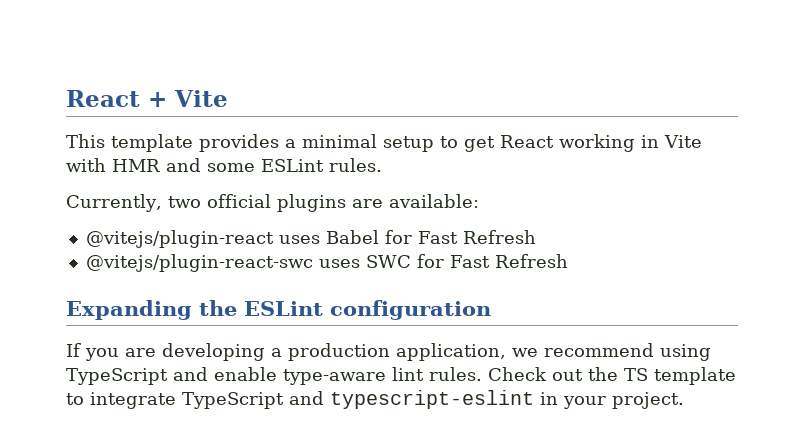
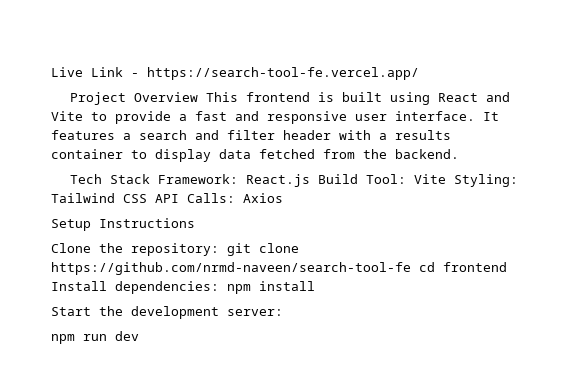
[66,90,228,107] [66,134,702,152] [66,158,382,172] [66,194,479,212] [85,230,536,248] [85,254,568,272] [66,300,491,320] [66,343,711,361] [66,367,736,385] [66,390,684,409] React + Vite // This template provides a minimal setup to get React working in Vite with HMR and some ESLint rules. // Currently, two official plugins are available: // @vitejs/plugin-react uses Babel for Fast Refresh // @vitejs/plugin-react-swc uses SWC for Fast Refresh // Expanding the ESLint configuration // If you are developing a production application, we recommend using TypeScript and enable type-aware lint rules. Check out the TS template to integrate TypeScript and typescript-eslint in your project. -> [51,67,419,80] [70,92,511,105] [51,111,499,124] [51,130,451,140] [51,149,459,162] [70,174,519,187] [51,193,283,203] [51,218,195,231] [51,243,299,256] [51,262,507,275] [51,281,315,294] [51,306,283,319] [51,331,139,344] Live Link - https://search-tool-fe.vercel.app/ // Project Overview This frontend is built using React and Vite to provide a fast and responsive user interface. It features a search and filter header with a results container to display data fetched from the backend. // Tech Stack Framework: React.js Build Tool: Vite Styling: Tailwind CSS API Calls: Axios // Setup Instructions // Clone the repository: git clone https://github.com/nrmd-naveen/search-tool-fe cd frontend Install dependencies: npm install // Start the development server: // npm run dev

